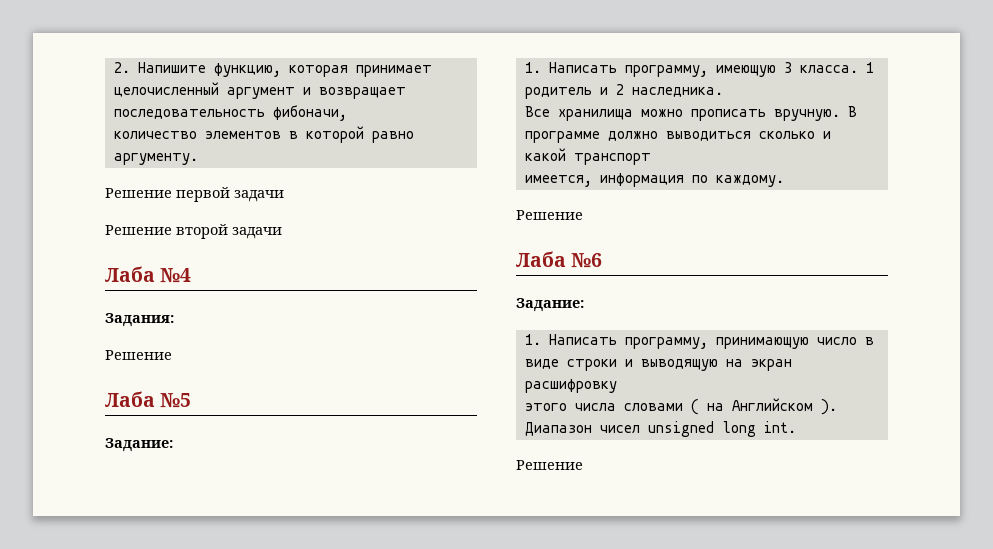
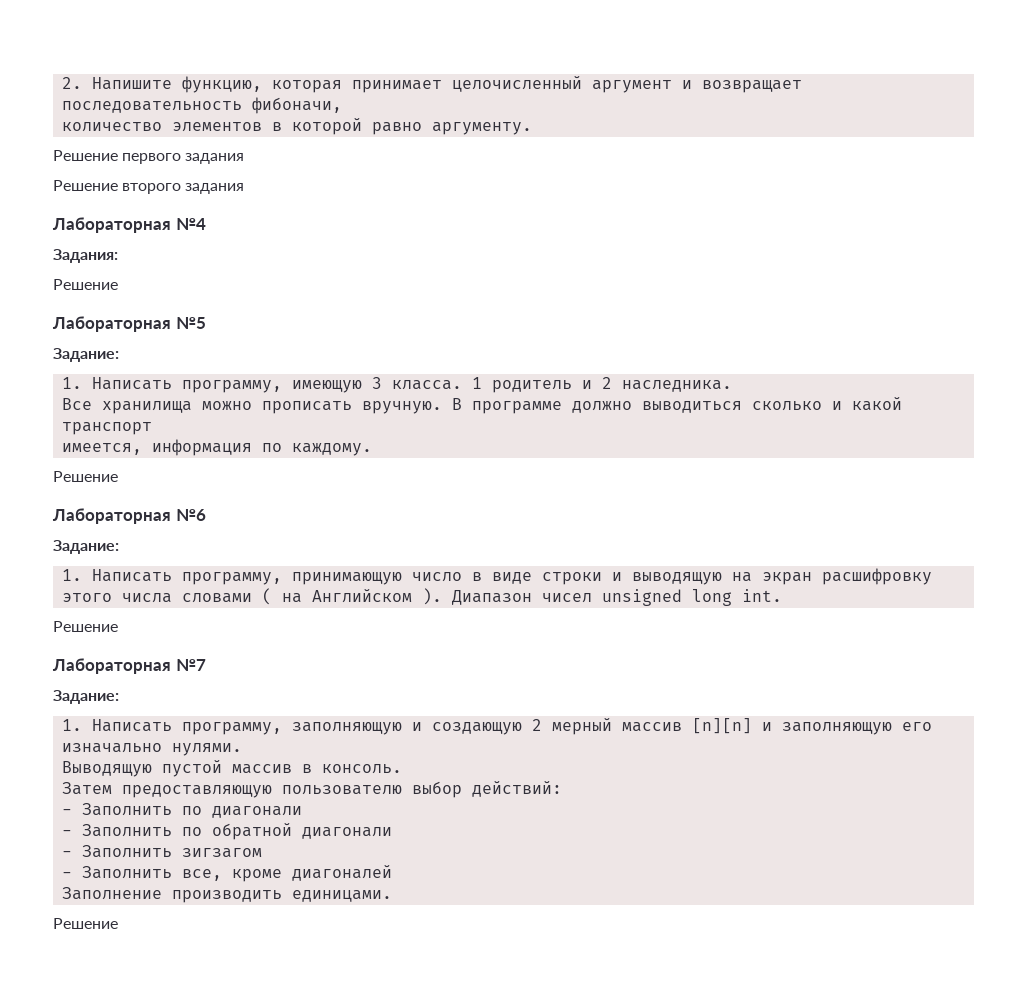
[176,187,284,202] [105,224,282,239] [105,266,155,282] первой задачи // Решение второй задачи // Лаба -> [122,153,245,164] [53,180,245,194] [52,217,171,233] первого задания // Решение второго задания // Лабораторная
[105,391,155,407] Лаба -> [52,316,171,332] Лабораторная
[516,251,566,267] Лаба -> [52,508,171,524] Лабораторная
(583, 465) none -> [52,658,206,674] [53,690,119,704] [62,718,933,735] [62,743,243,756] [62,760,403,777] [62,781,563,798] [62,803,303,818] [62,823,393,840] [62,845,263,858] [62,865,393,882] [62,887,393,903] [53,918,118,929] // Лабораторная №7 // Задание: // 1. Написать программу, заполняющую и создающую 2 мерный массив [n][n] и заполняющую его изначально нулями. // Выводящую пустой массив в консоль. // Затем предоставляющую пользователю выбор действий: // - Заполнить по диагонали // - Заполнить по обратной диагонали // - Заполнить зигзагом // - Заполнить все, кроме диагоналей // Заполнение производить единицами. // Решение

